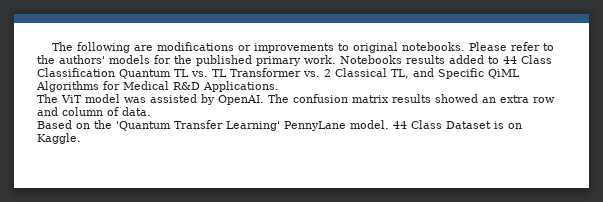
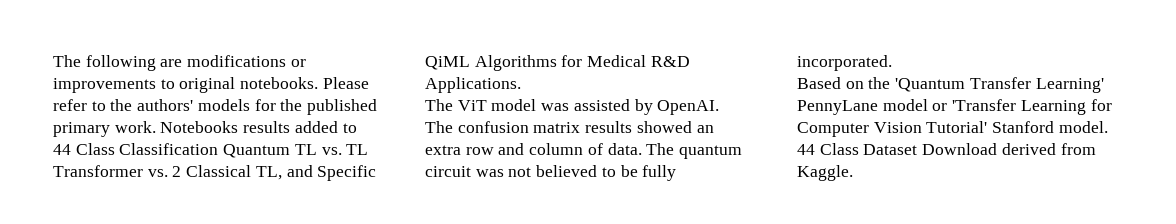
(151, 111) none -> [646,143,743,159] [425,165,677,181] [797,55,892,71] The quantum circuit was not believed to be fully incorporated.
(346, 126) none -> [882,99,1112,115] [797,121,1055,137] model or 'Transfer Learning for Computer Vision Tutorial' Stanford
[494,121,522,129] is on -> [922,143,1096,155] Download derived from

